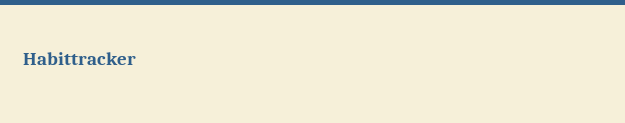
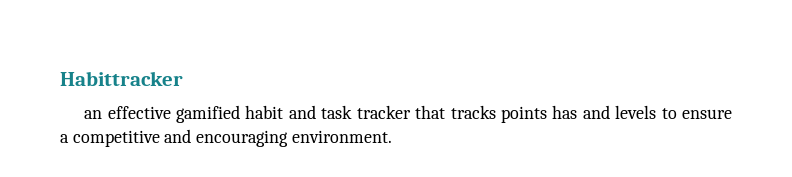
(136, 58) none -> [84,105,733,123] [60,129,392,147] // an effective gamified habit and task tracker that tracks points has and levels to ensure a competitive and encouraging environment.

